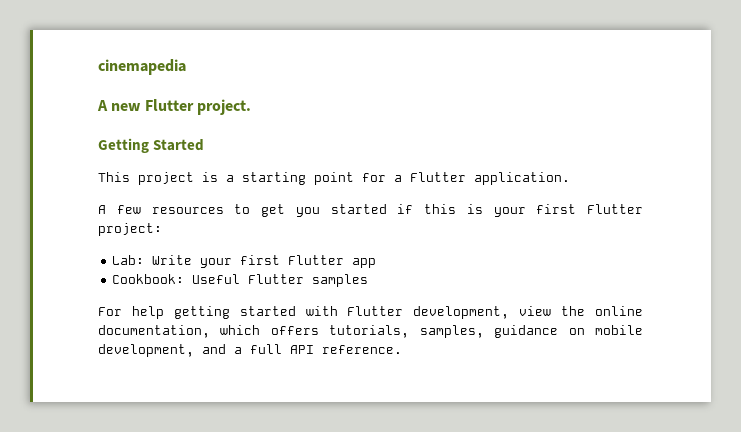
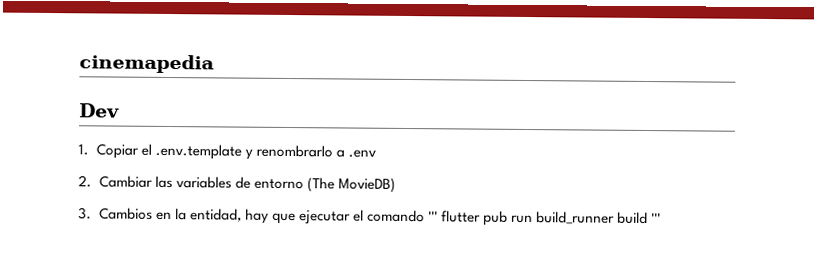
[97,99,251,115] [98,138,205,153] [98,172,570,185] [98,204,643,217] [98,223,162,236] [112,255,377,268] [112,274,369,287] [98,306,644,319] [98,325,643,338] [98,344,402,357] A new Flutter project. // Getting Started // This project is a starting point for a Flutter application. // A few resources to get you started if this is your first Flutter project: // Lab: Write your first Flutter app // Cookbook: Useful Flutter samples // For help getting started with Flutter development, view the online documentation, which offers tutorials, samples, guidance on mobile development, and a full API reference. -> [79,103,120,118] [78,143,376,160] [78,175,396,193] [78,207,662,226] Dev // 1. Copiar el .env.template y renombrarlo a .env // 2. Cambiar las variables de entorno (The MovieDB) // 3. Cambios en la entidad, hay que ejecutar el comando ''' flutter pub run build_runner build '''

